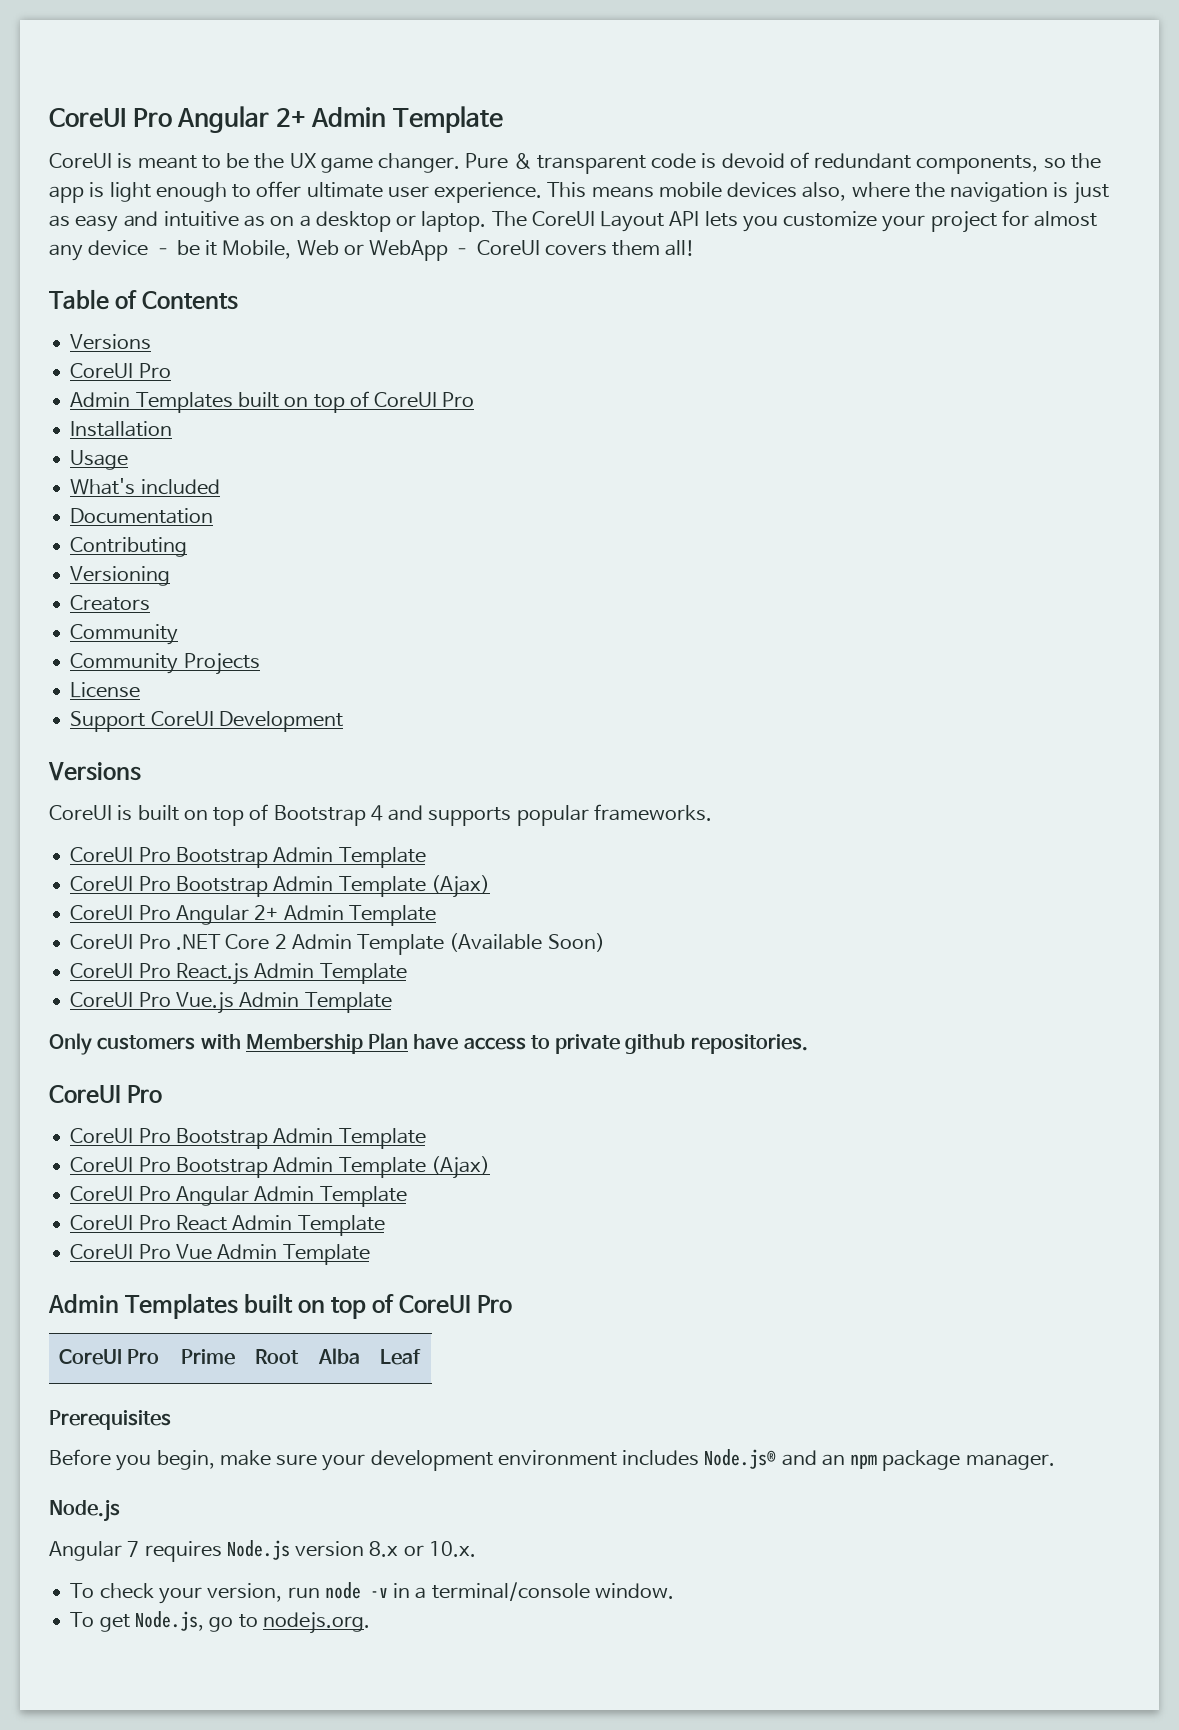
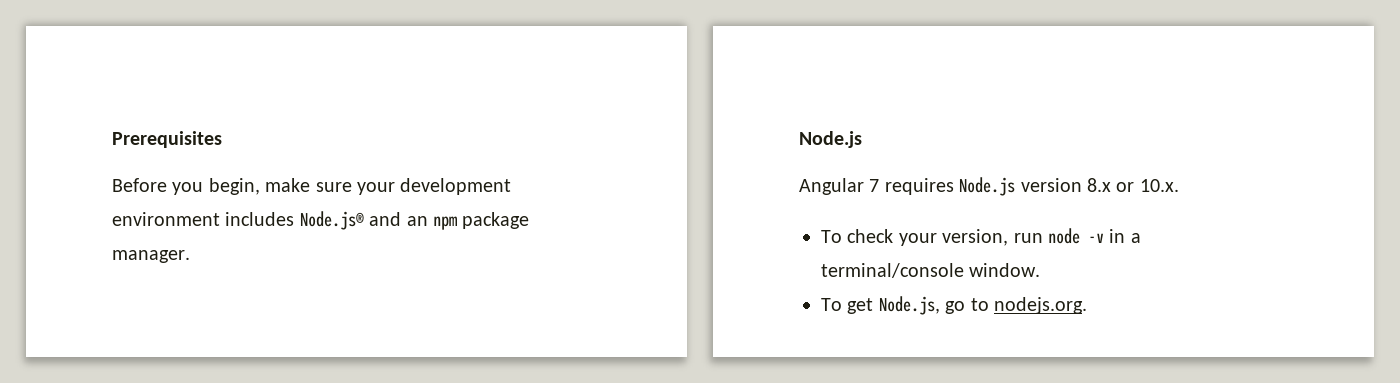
[49,106,504,133] [49,152,1101,174] [49,181,1109,204] [49,210,1098,233] [49,240,696,261] [49,289,239,310] [70,334,152,350] [70,363,171,379] [70,391,475,413] [70,421,173,437] [70,450,129,470] [70,478,220,495] [70,508,214,524] [70,537,188,557] [70,566,171,586] [70,595,151,611] [70,624,179,645] [70,653,260,675] [70,682,141,698] [70,711,343,732] [48,762,141,781] [49,804,712,826] [70,847,426,868] [70,875,490,898] [70,905,436,926] [70,933,605,955] [70,963,407,985] [70,992,392,1014] [49,1033,808,1055] [49,1085,163,1104] [70,1128,426,1149] [70,1156,490,1179] [70,1186,407,1207] [70,1215,385,1236] [70,1244,370,1265] [48,1293,513,1319] [58,1349,159,1365] [180,1349,235,1365] [254,1349,299,1364] [317,1348,360,1365] [379,1349,421,1365] CoreUI Pro Angular 2+ Admin Template // CoreUI is meant to be the UX game changer. Pure & transparent code is devoid of redundant components, so the app is light enough to offer ultimate user experience. This means mobile devices also, where the navigation is just as easy and intuitive as on a desktop or laptop. The CoreUI Layout API lets you customize your project for almost any device – be it Mobile, Web or WebApp – CoreUI covers them all! // Table of Contents // Versions // CoreUI Pro // Admin Templates built on top of CoreUI Pro // Installation // Usage // What's included // Documentation // Contributing // Versioning // Creators // Community // Community Projects // License // Support CoreUI Development // Versions // CoreUI is built on top of Bootstrap 4 and supports popular frameworks. // CoreUI Pro Bootstrap Admin Template // CoreUI Pro Bootstrap Admin Template (Ajax) // CoreUI Pro Angular 2+ Admin Template // CoreUI Pro .NET Core 2 Admin Template (Available Soon) // CoreUI Pro React.js Admin Template // CoreUI Pro Vue.js Admin Template // Only customers with Membership Plan have access to private github repositories. // CoreUI Pro // CoreUI Pro Bootstrap Admin Template // CoreUI Pro Bootstrap Admin Template (Ajax) // CoreUI Pro Angular Admin Template // CoreUI Pro React Admin Template // CoreUI Pro Vue Admin Template // Admin Templates built on top of CoreUI Pro // CoreUI Pro | Prime | Root | Alba | Leaf // -> (112, 139) none

